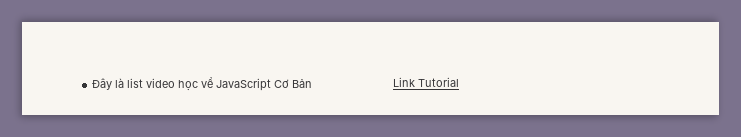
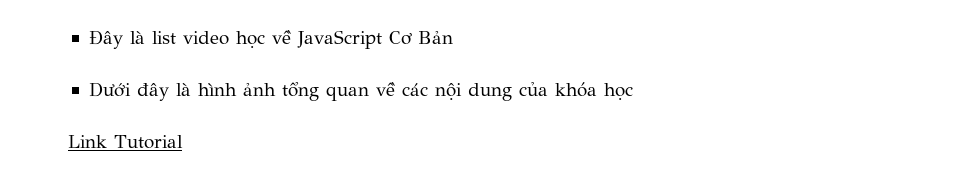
(313, 83) none -> [88,82,633,101] // Dưới đây là hình ảnh tổng quan về các nội dung của khóa học

